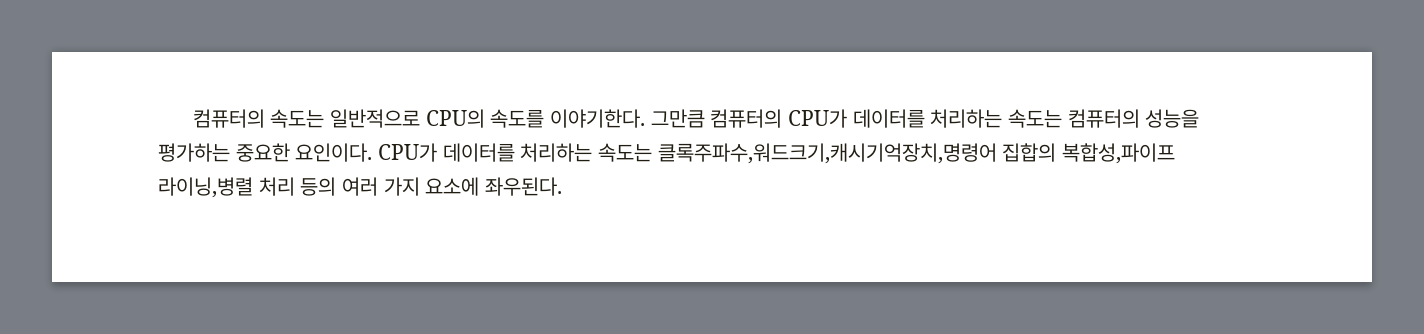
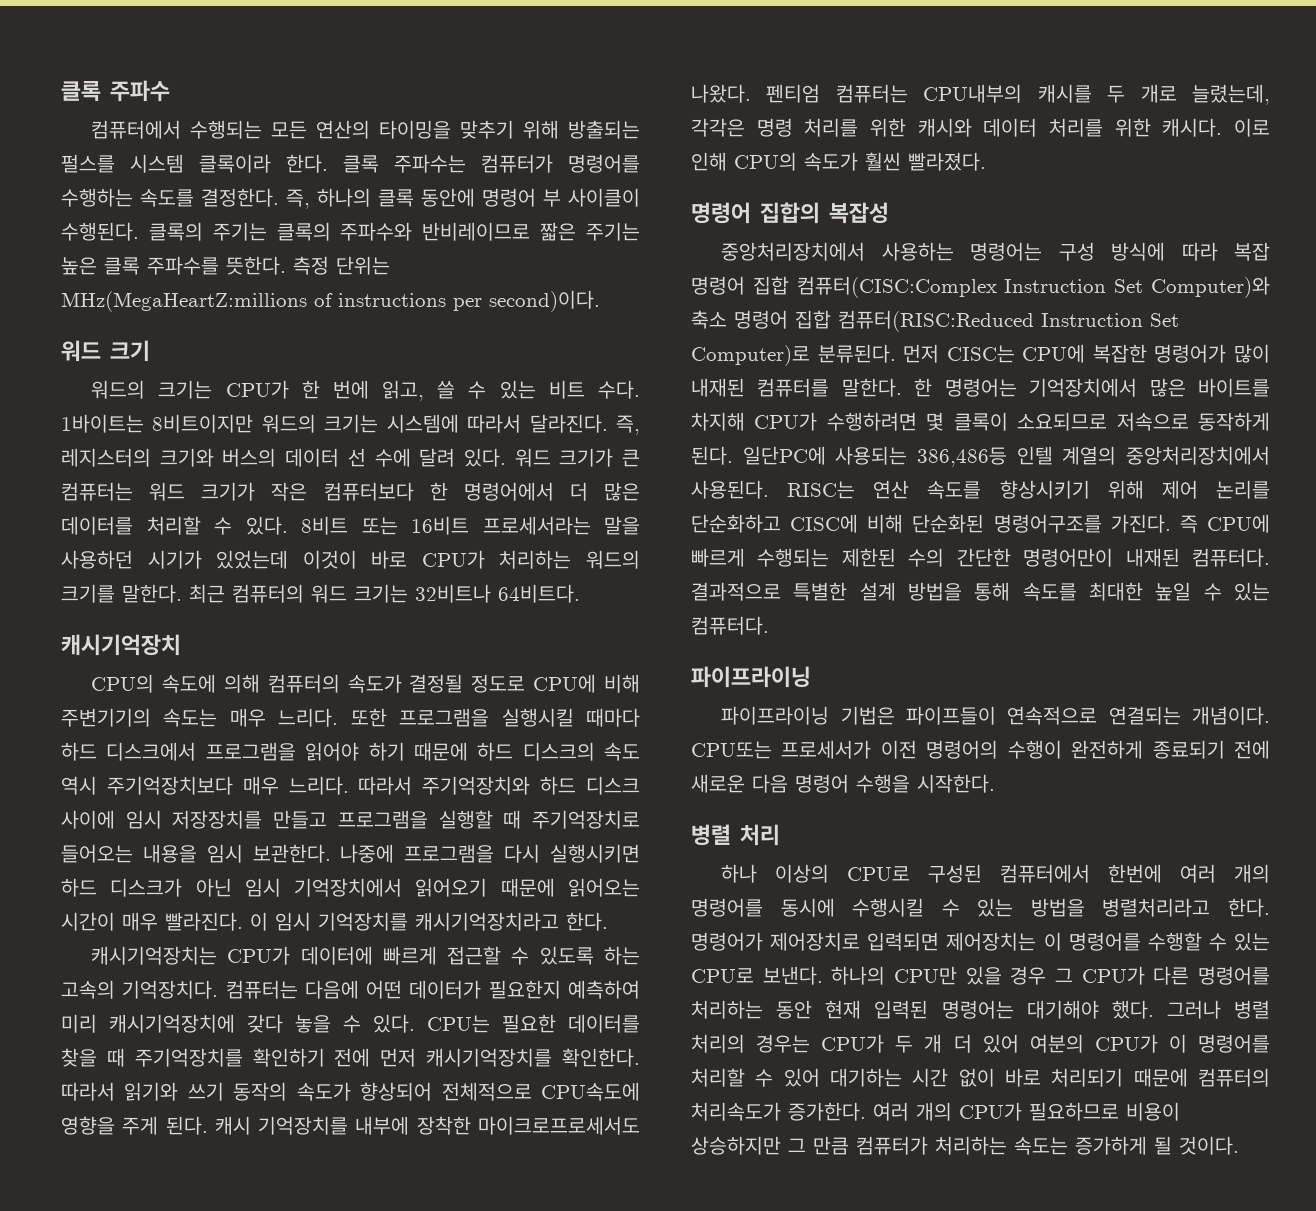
[192,109,1200,128] [158,143,1176,164] [158,177,563,198] 컴퓨터의 속도는 일반적으로 CPU의 속도를 이야기한다. 그만큼 컴퓨터의 CPU가 데이터를 처리하는 속도는 컴퓨터의 성능을 평가하는 중요한 요인이다. CPU가 데이터를 처리하는 속도는 클록주파수,워드크기,캐시기억장치,명령어 집합의 복합성,파이프 라이닝,병렬 처리 등의 여러 가지 요소에 좌우된다. -> [61,80,170,102] [91,120,640,139] [61,154,640,173] [61,188,640,209] [61,222,640,241] [61,256,390,275] [61,290,600,312] [61,340,150,362] [91,380,641,401] [61,414,641,435] [61,448,640,467] [61,482,640,501] [61,516,640,535] [61,550,640,569] [61,584,580,603] [61,634,181,656] [91,674,640,693] [61,708,641,727] [61,742,640,761] [61,776,640,795] [61,810,640,829] [61,844,640,863] [61,878,640,897] [61,912,608,931] [91,946,640,965] [61,980,640,999] [61,1014,640,1033] [61,1048,640,1067] [61,1082,640,1101] [61,1116,640,1135] [691,84,1270,105] [691,118,1270,137] [691,152,986,171] [691,202,889,224] [721,242,1270,261] [691,276,1270,298] [691,310,1179,332] [691,344,1270,366] [691,378,1270,397] [691,412,1270,431] [691,446,1270,467] [691,480,1270,499] [691,514,1270,533] [691,548,1270,567] [691,582,1270,601] [691,616,769,635] [691,666,811,688] [721,706,1270,725] [691,740,1270,759] [691,774,995,793] [691,824,780,846] [721,864,1270,883] [691,898,1270,917] [691,932,1270,951] [691,966,1270,985] [691,1000,1270,1019] [691,1034,1270,1053] [691,1068,1270,1087] [691,1102,1180,1121] [691,1136,1239,1155] 클록 주파수 // 컴퓨터에서 수행되는 모든 연산의 타이밍을 맞추기 위해 방출되는 펄스를 시스템 클록이라 한다. 클록 주파수는 컴퓨터가 명령어를 수행하는 속도를 결정한다. 즉, 하나의 클록 동안에 명령어 부 사이클이 수행된다. 클록의 주기는 클록의 주파수와 반비레이므로 짧은 주기는 높은 클록 주파수를 뜻한다. 측정 단위는 MHz(MegaHeartZ:millions of instructions per second)이다. // 워드 크기 // 워드의 크기는 CPU가 한 번에 읽고, 쓸 수 있는 비트 수다. 1바이트는 8비트이지만 워드의 크기는 시스템에 따라서 달라진다. 즉, 레지스터의 크기와 버스의 데이터 선 수에 달려 있다. 워드 크기가 큰 컴퓨터는 워드 크기가 작은 컴퓨터보다 한 명령어에서 더 많은 데이터를 처리할 수 있다. 8비트 또는 16비트 프로세서라는 말을 사용하던 시기가 있었는데 이것이 바로 CPU가 처리하는 워드의 크기를 말한다. 최근 컴퓨터의 워드 크기는 32비트나 64비트다. // 캐시기억장치 // CPU의 속도에 의해 컴퓨터의 속도가 결정될 정도로 CPU에 비해 주변기기의 속도는 매우 느리다. 또한 프로그램을 실행시킬 때마다 하드 디스크에서 프로그램을 읽어야 하기 때문에 하드 디스크의 속도 역시 주기억장치보다 매우 느리다. 따라서 주기억장치와 하드 디스크 사이에 임시 저장장치를 만들고 프로그램을 실행할 때 주기억장치로 들어오는 내용을 임시 보관한다. 나중에 프로그램을 다시 실행시키면 하드 디스크가 아닌 임시 기억장치에서 읽어오기 때문에 읽어오는 시간이 매우 빨라진다. 이 임시 기억장치를 캐시기억장치라고 한다. // 캐시기억장치는 CPU가 데이터에 빠르게 접근할 수 있도록 하는 고속의 기억장치다. 컴퓨터는 다음에 어떤 데이터가 필요한지 예측하여 미리 캐시기억장치에 갖다 놓을 수 있다. CPU는 필요한 데이터를 찾을 때 주기억장치를 확인하기 전에 먼저 캐시기억장치를 확인한다. 따라서 읽기와 쓰기 동작의 속도가 향상되어 전체적으로 CPU속도에 영향을 주게 된다. 캐시 기억장치를 내부에 장착한 마이크로프로세서도 나왔다. 펜티엄 컴퓨터는 CPU내부의 캐시를 두 개로 늘렸는데, 각각은 명령 처리를 위한 캐시와 데이터 처리를 위한 캐시다. 이로 인해 CPU의 속도가 훨씬 빨라졌다. // 명령어 집합의 복잡성 // 중앙처리장치에서 사용하는 명령어는 구성 방식에 따라 복잡 명령어 집합 컴퓨터(CISC:Complex Instruction Set Computer)와 축소 명령어 집합 컴퓨터(RISC:Reduced Instruction Set Computer)로 분류된다. 먼저 CISC는 CPU에 복잡한 명령어가 많이 내재된 컴퓨터를 말한다. 한 명령어는 기억장치에서 많은 바이트를 차지해 CPU가 수행하려면 몇 클록이 소요되므로 저속으로 동작하게 된다. 일단PC에 사용되는 386,486등 인텔 계열의 중앙처리장치에서 사용된다. RISC는 연산 속도를 향상시키기 위해 제어 논리를 단순화하고 CISC에 비해 단순화된 명령어구조를 가진다. 즉 CPU에 빠르게 수행되는 제한된 수의 간단한 명령어만이 내재된 컴퓨터다. 결과적으로 특별한 설계 방법을 통해 속도를 최대한 높일 수 있는 컴퓨터다. // 파이프라이닝 // 파이프라이닝 기법은 파이프들이 연속적으로 연결되는 개념이다. CPU또는 프로세서가 이전 명령어의 수행이 완전하게 종료되기 전에 새로운 다음 명령어 수행을 시작한다. // 병렬 처리 // 하나 이상의 CPU로 구성된 컴퓨터에서 한번에 여러 개의 명령어를 동시에 수행시킬 수 있는 방법을 병렬처리라고 한다. 명령어가 제어장치로 입력되면 제어장치는 이 명령어를 수행할 수 있는 CPU로 보낸다. 하나의 CPU만 있을 경우 그 CPU가 다른 명령어를 처리하는 동안 현재 입력된 명령어는 대기해야 했다. 그러나 병렬 처리의 경우는 CPU가 두 개 더 있어 여분의 CPU가 이 명령어를 처리할 수 있어 대기하는 시간 없이 바로 처리되기 때문에 컴퓨터의 처리속도가 증가한다. 여러 개의 CPU가 필요하므로 비용이 상승하지만 그 만큼 컴퓨터가 처리하는 속도는 증가하게 될 것이다.

